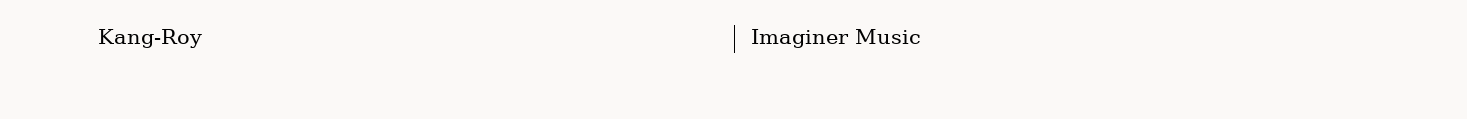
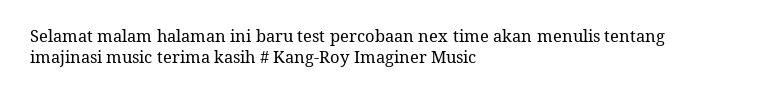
(98, 38) none -> [30,29,666,46] [30,50,269,67] Selamat malam halaman ini baru test percobaan nex time akan menulis tentang imajinasi music terima kasih #
(202, 38) // -> (351, 59) none

